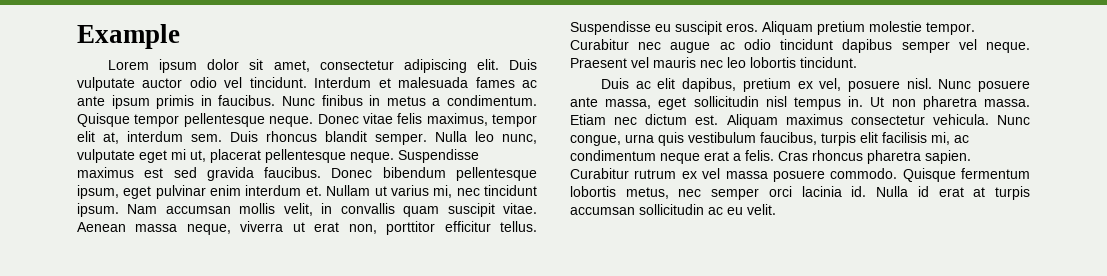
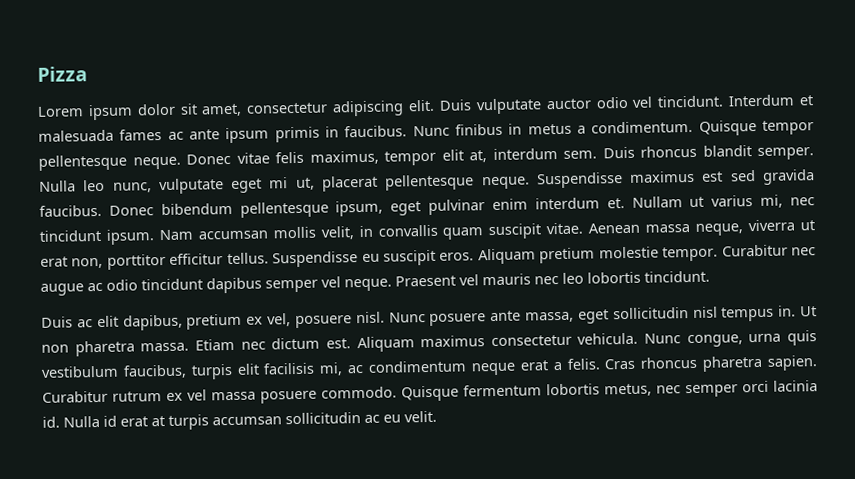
[77,24,180,49] Example -> [37,66,88,82] Pizza

